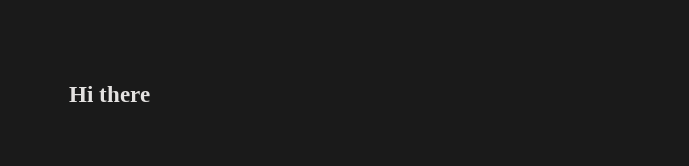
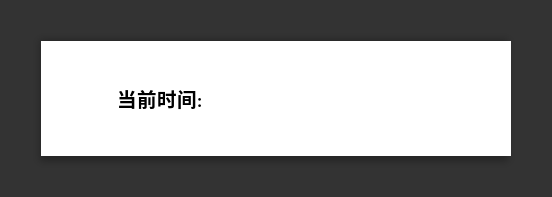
[69,86,151,102] Hi there -> [117,90,202,110] 当前时间:

